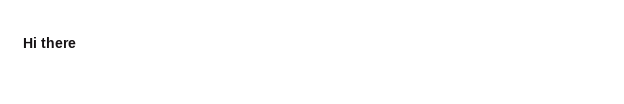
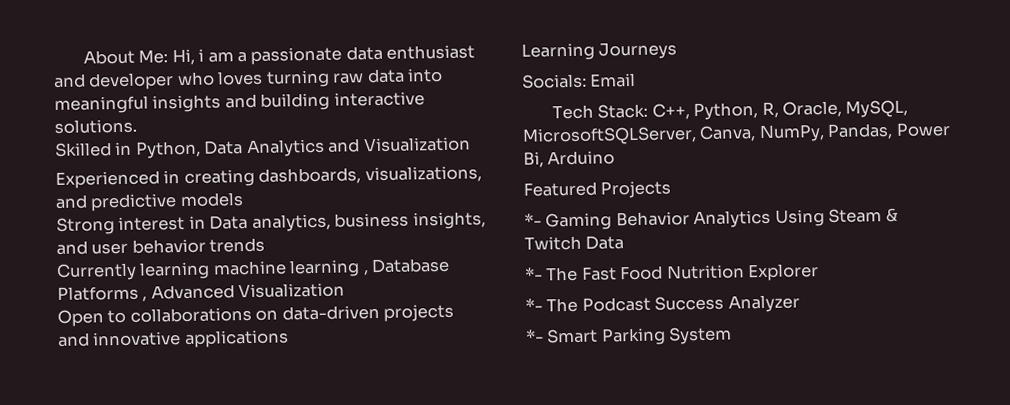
[23,37,76,48] Hi there -> [82,44,476,66] [53,67,444,91] [54,91,425,114] [54,118,137,134] [55,136,471,159] [55,165,482,189] [55,192,244,212] [56,211,486,235] [56,237,266,255] [56,257,451,281] [57,282,346,302] [57,303,455,327] [57,329,289,349] [521,41,678,61] [522,72,637,89] [551,99,909,121] [522,122,951,146] [523,150,616,168] [523,180,672,199] [524,207,898,231] [524,235,625,251] [525,263,820,282] [525,294,800,313] [525,326,733,346] About Me: Hi, i am a passionate data enthusiast and developer who loves turning raw data into meaningful insights and building interactive solutions. // Skilled in Python, Data Analytics and Visualization // Experienced in creating dashboards, visualizations, and predictive models // Strong interest in Data analytics, business insights, and user behavior trends // Currently learning machine learning , Database Platforms , Advanced Visualization // Open to collaborations on data-driven projects and innovative applications // Learning Journeys // Socials: Email // Tech Stack: C++, Python, R, Oracle, MySQL, MicrosoftSQLServer, Canva, NumPy, Pandas, Power Bi, Arduino // Featured Projects // *- Gaming Behavior Analytics Using Steam & Twitch Data // *- The Fast Food Nutrition Explorer // *- The Podcast Success Analyzer // *- Smart Parking System

